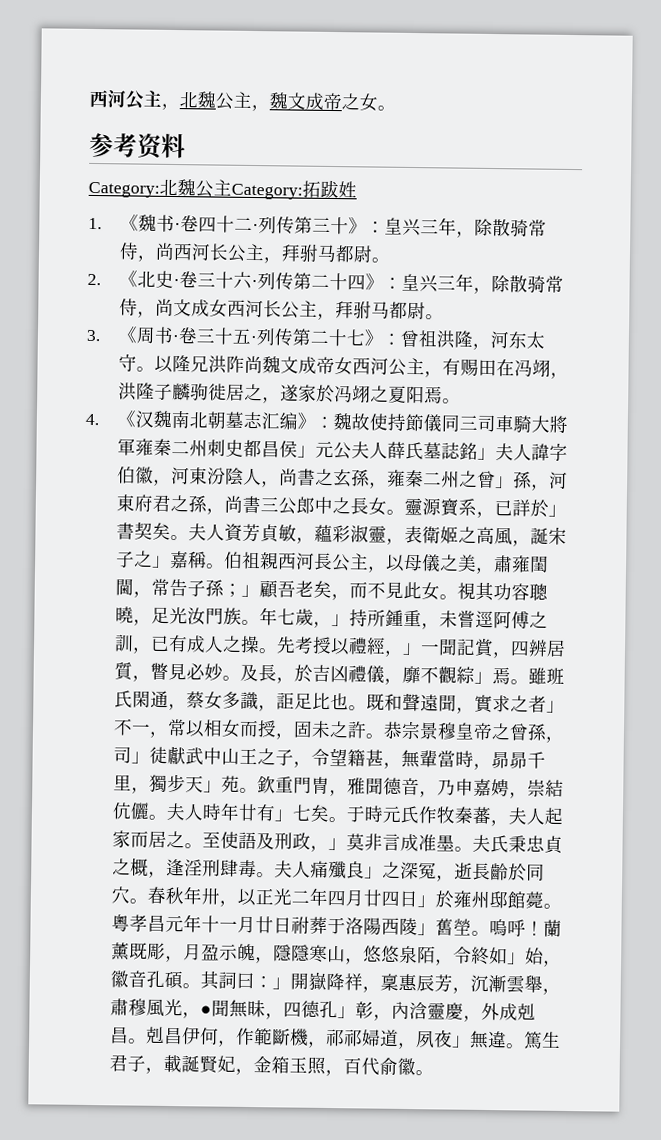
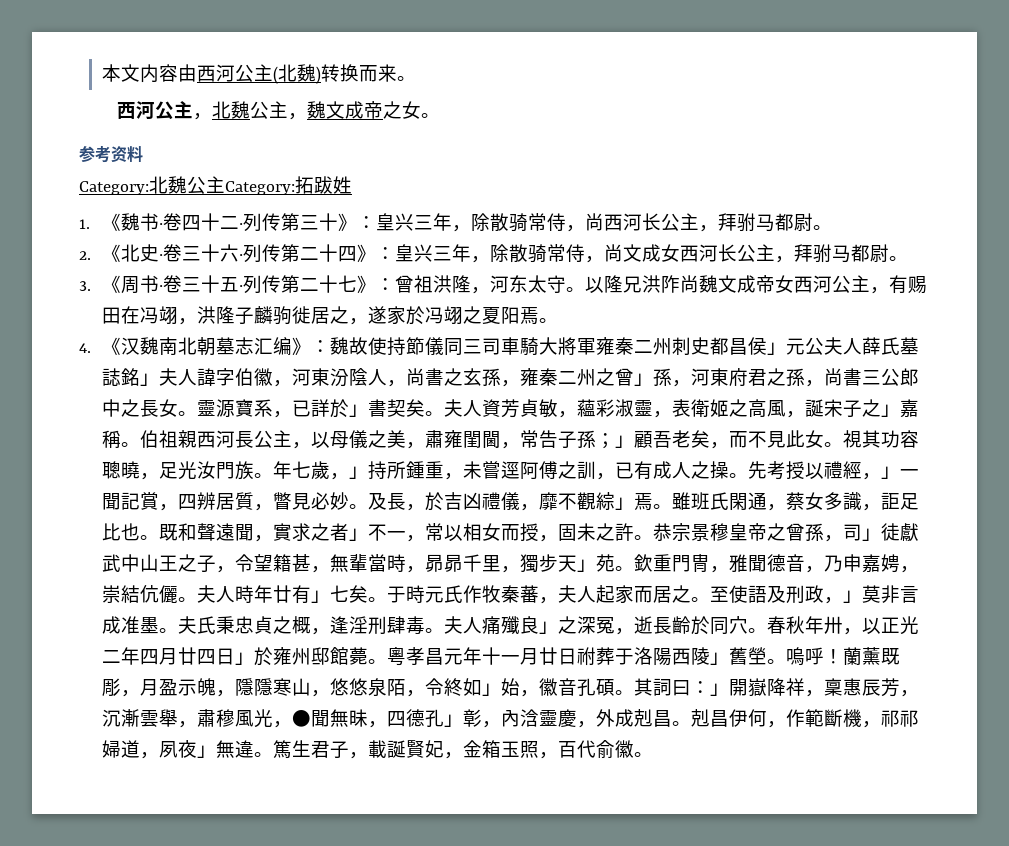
(89, 98) none -> [102,64,417,84] 本文内容由西河公主(北魏)转换而来。 //

